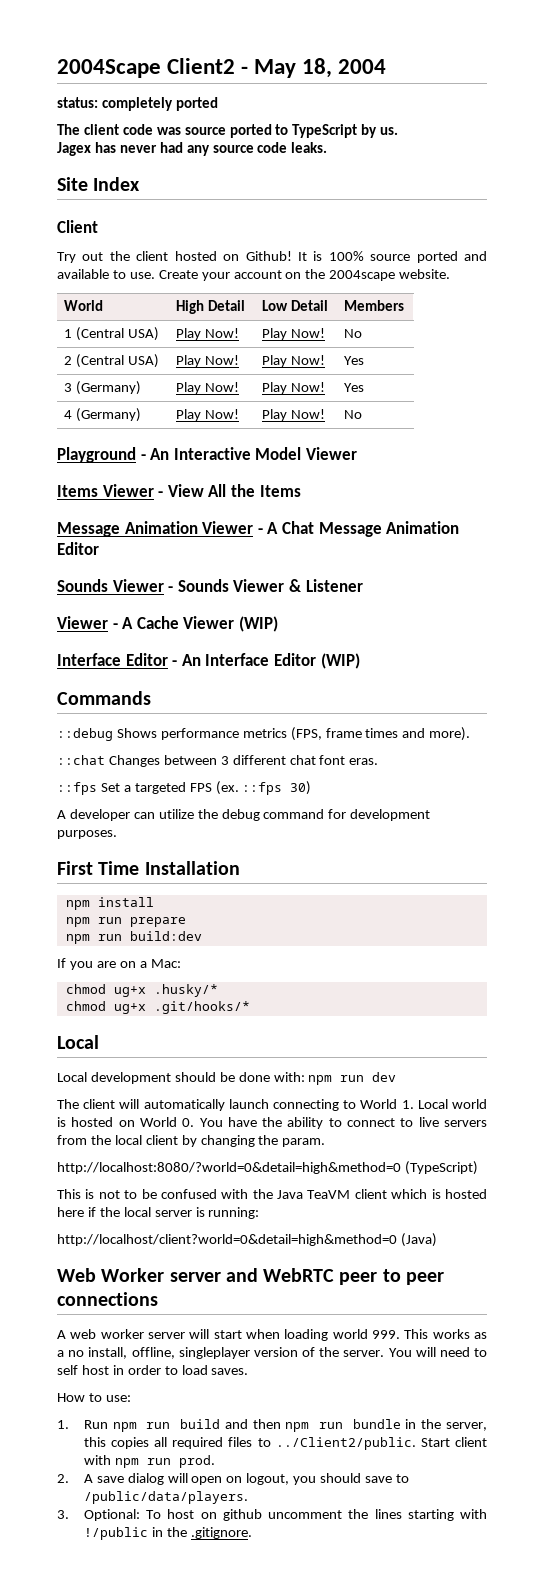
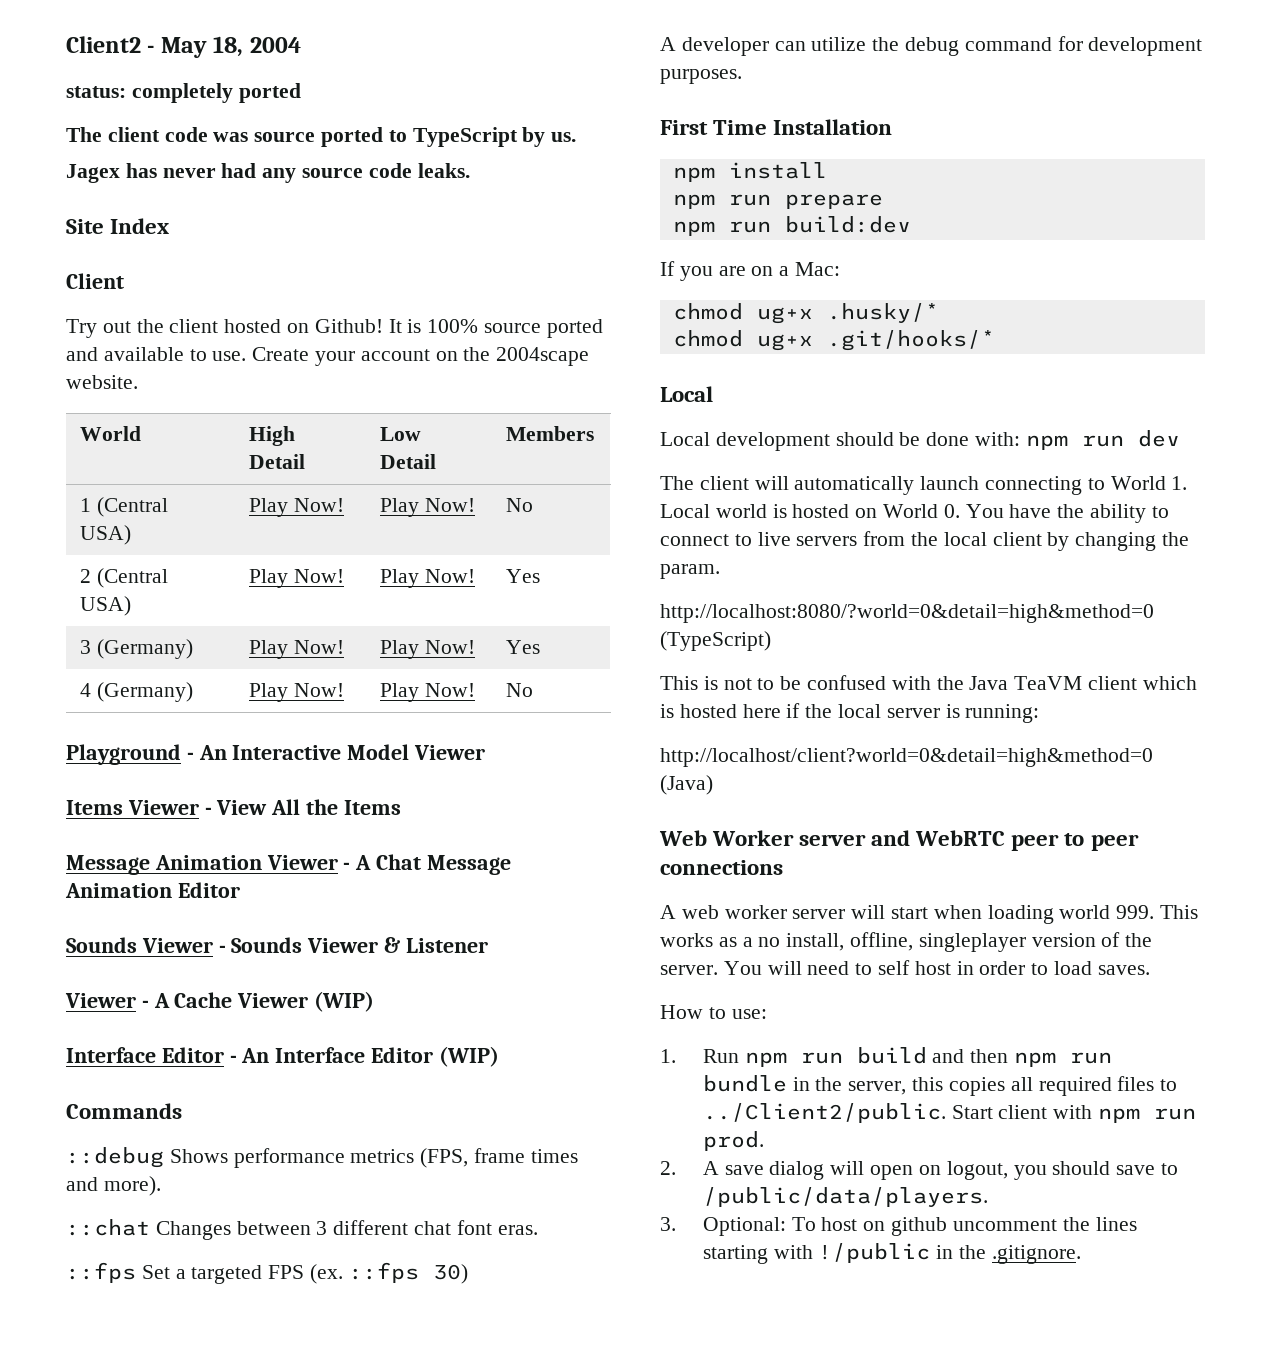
[57,59,161,78] 2004Scape -> (66, 44) none

